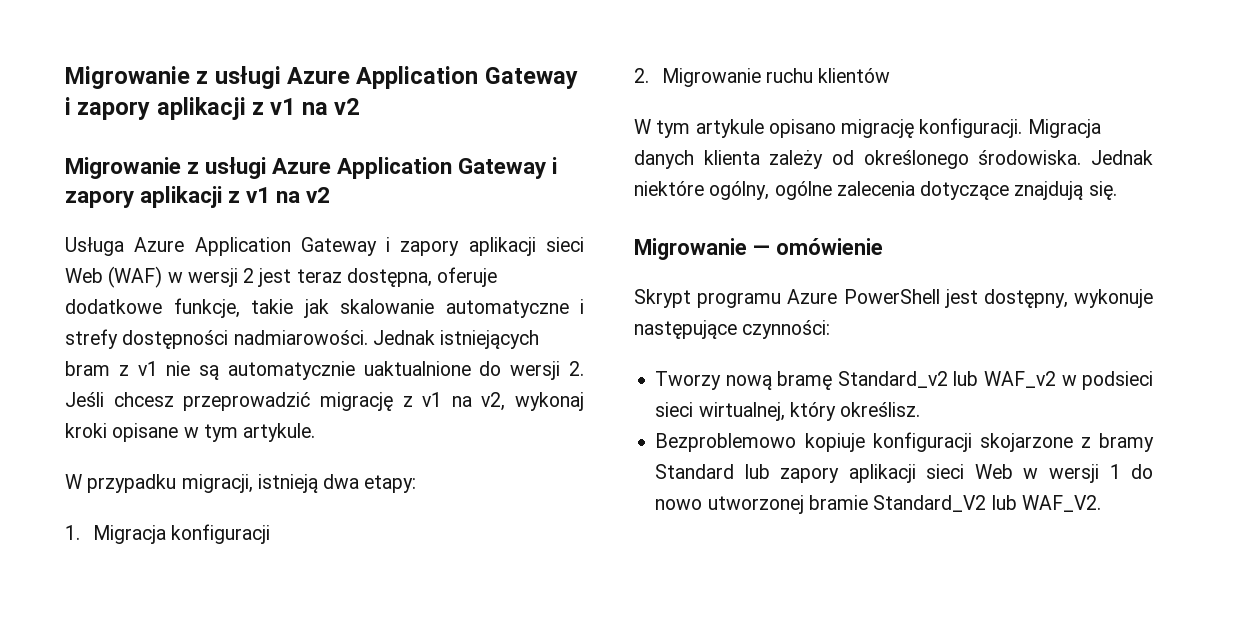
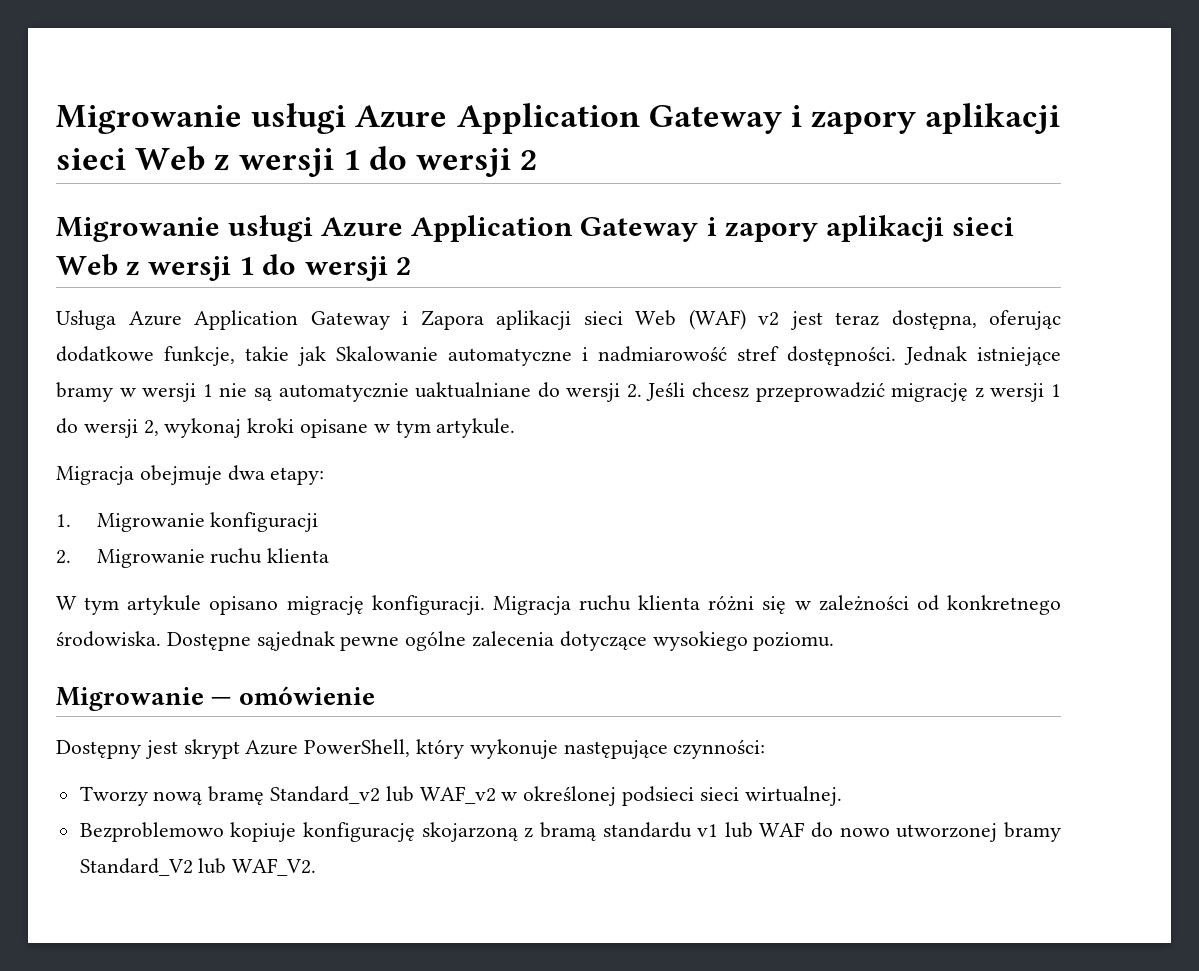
[65,66,578,89] [65,97,360,120] [65,157,558,179] [65,186,331,208] [65,237,584,256] [65,266,255,288] Migrowanie z usługi Azure Application Gateway i zapory aplikacji z v1 na v2 // Migrowanie z usługi Azure Application Gateway i zapory aplikacji z v1 na v2 // Usługa Azure Application Gateway i zapory aplikacji sieci Web (WAF) w wersji 2 -> [56,103,1061,134] [56,146,538,177] [56,215,1014,242] [56,254,411,281] [56,309,779,330] Migrowanie usługi Azure Application Gateway i zapory aplikacji sieci Web z wersji 1 do wersji 2 // Migrowanie usługi Azure Application Gateway i zapory aplikacji sieci Web z wersji 1 do wersji 2 // Usługa Azure Application Gateway i Zapora aplikacji sieci Web (WAF) v2
[437,267,498,287] oferuje -> [989,310,1061,330] oferując
[340,299,434,314] skalowanie -> [336,346,438,361] Skalowanie
[65,329,540,349] [65,361,158,376] strefy dostępności nadmiarowości. Jednak istniejących bram z v1 -> [598,346,1061,366] [56,382,213,402] nadmiarowość stref dostępności. Jednak istniejące bramy w wersji 1
[363,361,471,376] uaktualnione -> [415,382,532,398] uaktualniane
[422,392,506,411] v1 na v2, -> [990,383,1062,402] [56,418,159,438] wersji 1 do wersji 2,
[65,474,318,493] W przypadku migracji, istnieją -> [56,465,222,485] Migracja obejmuje
[92,525,166,544] Migracja -> [96,513,205,532] Migrowanie
[818,68,891,83] klientów -> [267,548,330,563] klienta
[634,150,1153,169] [634,181,770,200] danych klienta zależy od określonego środowiska. Jednak niektóre ogólny, -> [578,595,1061,615] [56,631,400,651] ruchu klienta różni się w zależności od konkretnego środowiska. Dostępne sąjednak pewne
[1014,181,1117,200] znajdują się. -> [652,631,835,651] wysokiego poziomu.
[634,289,1068,308] Skrypt programu Azure PowerShell jest dostępny, -> [56,739,465,759] Dostępny jest skrypt Azure PowerShell, który
(1077, 380) none -> [523,786,617,806] określonej
[698,402,921,421] wirtualnej, który określisz. -> [744,786,842,806] wirtualnej.
[872,432,1154,452] [655,464,1121,483] konfiguracji skojarzone z bramy Standard lub zapory aplikacji sieci Web w wersji 1 -> [302,822,806,842] konfigurację skojarzoną z bramą standardu v1 lub WAF
[808,495,868,510] bramie -> [1003,822,1061,842] bramy

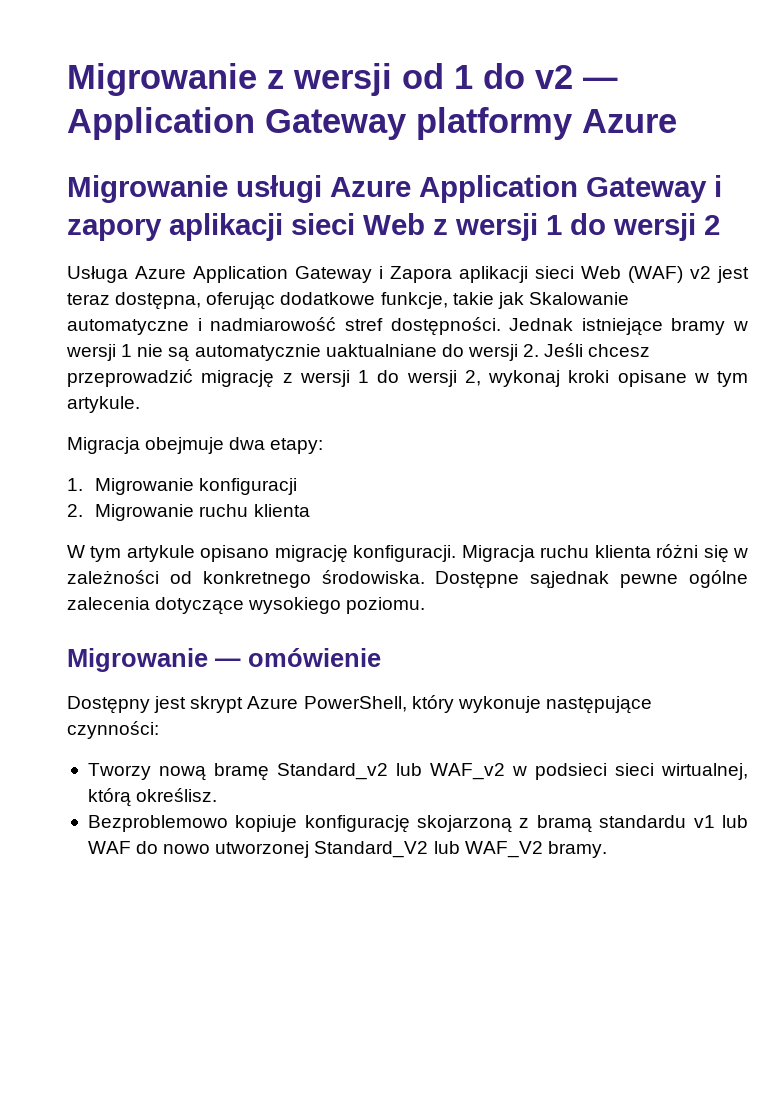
[56,103,1061,134] [56,146,538,177] Migrowanie usługi Azure Application Gateway i zapory aplikacji sieci Web z wersji 1 do wersji 2 -> [67,63,618,96] [67,107,677,140] Migrowanie z wersji od 1 do v2 — Application Gateway platformy Azure
[523,786,617,806] określonej -> (527, 771) none
[744,786,842,806] wirtualnej. -> [661,763,749,780] [87,788,218,807] wirtualnej, którą określisz.
[1003,822,1061,842] bramy -> (310, 849) none
[232,858,317,876] WAF_V2. -> [464,841,607,858] WAF_V2 bramy.

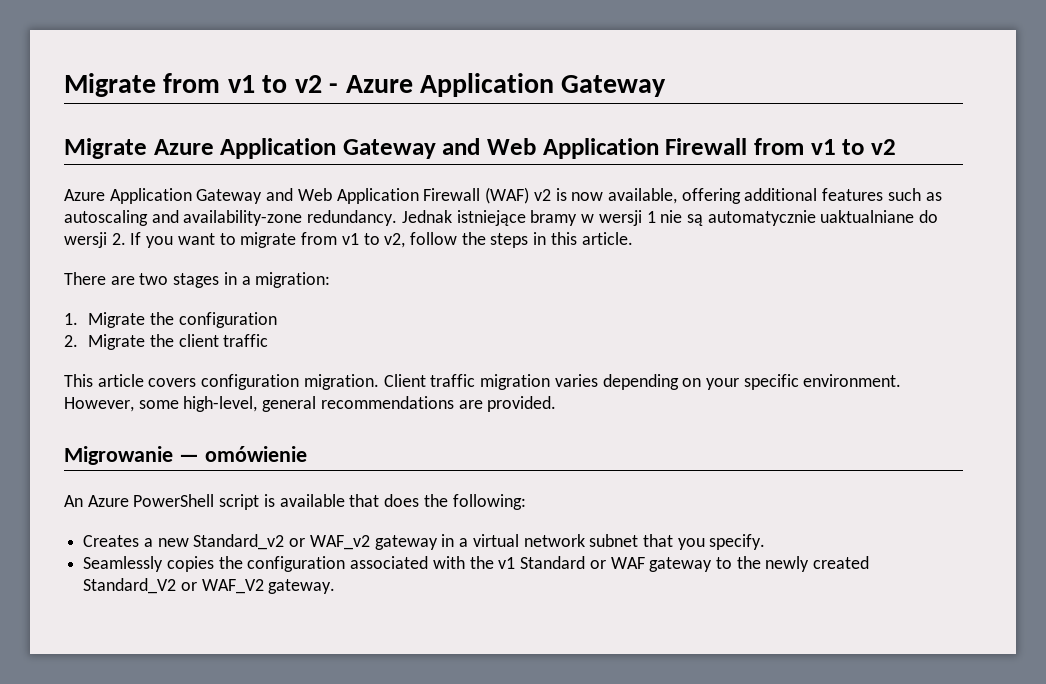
[67,63,618,96] [67,107,677,140] [67,175,722,203] [67,213,720,241] [67,266,749,283] [67,292,629,310] [67,317,501,336] Migrowanie z wersji od 1 do v2 — Application Gateway platformy Azure // Migrowanie usługi Azure Application Gateway i zapory aplikacji sieci Web z wersji 1 do wersji 2 // Usługa Azure Application Gateway i Zapora aplikacji sieci Web (WAF) v2 jest teraz dostępna, oferując dodatkowe funkcje, takie jak Skalowanie automatyczne i nadmiarowość stref dostępności. -> [64,73,667,97] [64,138,896,159] [64,187,942,204] [64,210,398,226] Migrate from v1 to v2 - Azure Application Gateway // Migrate Azure Application Gateway and Web Application Firewall from v1 to v2 // Azure Application Gateway and Web Application Firewall (WAF) v2 is now available, offering additional features such as autoscaling and availability-zone redundancy.
[544,343,651,357] [67,369,748,388] [67,396,140,413] [67,437,324,454] [67,478,298,495] [67,504,310,521] [67,544,749,563] [67,570,749,589] [67,597,426,615] [67,648,381,672] [67,695,652,714] [67,721,159,739] [87,763,749,781] [87,788,218,807] [87,815,749,833] [87,841,607,858] Jeśli chcesz przeprowadzić migrację z wersji 1 do wersji 2, wykonaj kroki opisane w tym artykule. // Migracja obejmuje dwa etapy: // 1. Migrowanie konfiguracji // 2. Migrowanie ruchu klienta // W tym artykule opisano migrację konfiguracji. Migracja ruchu klienta różni się w zależności od konkretnego środowiska. Dostępne sąjednak pewne ogólne zalecenia dotyczące wysokiego poziomu. // Migrowanie — omówienie // Dostępny jest skrypt Azure PowerShell, który wykonuje następujące czynności: // Tworzy nową bramę Standard_v2 lub WAF_v2 w podsieci sieci wirtualnej, którą określisz. // Bezproblemowo kopiuje konfigurację skojarzoną z bramą standardu v1 lub WAF do nowo utworzonej Standard_V2 lub WAF_V2 bramy. -> [130,232,633,248] [64,272,331,288] [64,312,277,328] [64,334,269,350] [64,374,902,390] [64,396,557,412] [64,446,307,465] [64,494,526,510] [83,534,766,550] [83,556,870,572] [83,578,336,594] If you want to migrate from v1 to v2, follow the steps in this article. // There are two stages in a migration: // 1. Migrate the configuration // 2. Migrate the client traffic // This article covers configuration migration. Client traffic migration varies depending on your specific environment. However, some high-level, general recommendations are provided. // Migrowanie — omówienie // An Azure PowerShell script is available that does the following: // Creates a new Standard_v2 or WAF_v2 gateway in a virtual network subnet that you specify. // Seamlessly copies the configuration associated with the v1 Standard or WAF gateway to the newly created Standard_V2 or WAF_V2 gateway.

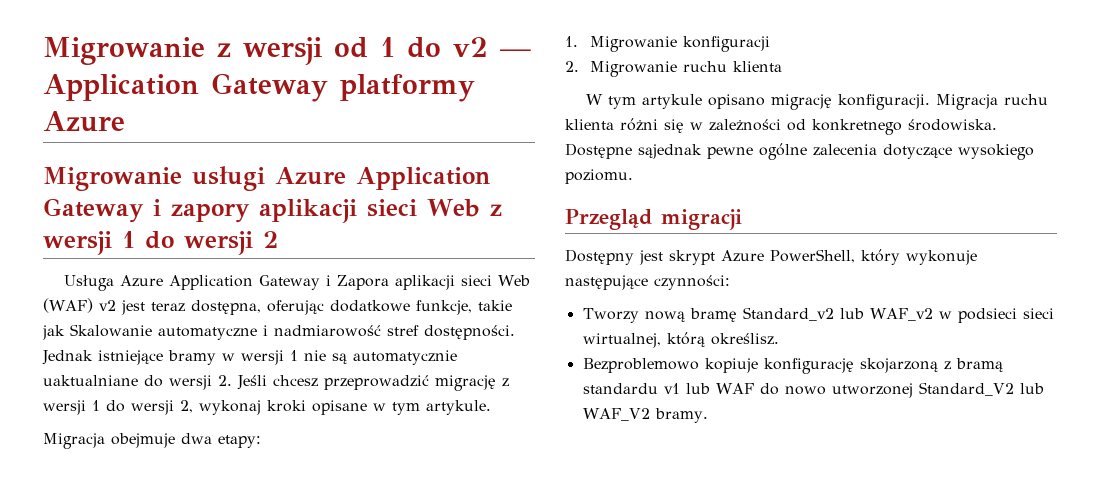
[64,73,667,97] [64,138,896,159] [64,187,942,204] [64,210,398,226] Migrate from v1 to v2 - Azure Application Gateway // Migrate Azure Application Gateway and Web Application Firewall from v1 to v2 // Azure Application Gateway and Web Application Firewall (WAF) v2 is now available, offering additional features such as autoscaling and availability-zone redundancy. -> [43,37,531,65] [43,73,475,102] [43,111,125,132] [43,166,490,191] [43,198,502,223] [43,231,278,255] [64,275,531,291] [43,298,512,315] [42,324,515,340] Migrowanie z wersji od 1 do v2 — Application Gateway platformy Azure // Migrowanie usługi Azure Application Gateway i zapory aplikacji sieci Web z wersji 1 do wersji 2 // Usługa Azure Application Gateway i Zapora aplikacji sieci Web (WAF) v2 jest teraz dostępna, oferując dodatkowe funkcje, takie jak Skalowanie automatyczne i nadmiarowość stref dostępności.
[130,232,633,248] [64,272,331,288] [64,312,277,328] [64,334,269,350] [64,374,902,390] [64,396,557,412] [64,446,307,465] [64,494,526,510] [83,534,766,550] [83,556,870,572] [83,578,336,594] If you want to migrate from v1 to v2, follow the steps in this article. // There are two stages in a migration: // 1. Migrate the configuration // 2. Migrate the client traffic // This article covers configuration migration. Client traffic migration varies depending on your specific environment. However, some high-level, general recommendations are provided. // Migrowanie — omówienie // An Azure PowerShell script is available that does the following: // Creates a new Standard_v2 or WAF_v2 gateway in a virtual network subnet that you specify. // Seamlessly copies the configuration associated with the v1 Standard or WAF gateway to the newly created Standard_V2 or WAF_V2 gateway. -> [237,375,509,391] [43,400,491,415] [43,433,261,449] [565,36,770,52] [565,61,782,77] [586,94,1049,110] [565,118,997,135] [565,143,1034,160] [565,169,633,184] [565,209,742,230] [565,249,977,265] [565,275,730,290] [582,307,1054,323] [582,332,779,348] [582,358,1003,374] [582,382,1044,398] [582,408,708,423] Jeśli chcesz przeprowadzić migrację z wersji 1 do wersji 2, wykonaj kroki opisane w tym artykule. // Migracja obejmuje dwa etapy: // 1. Migrowanie konfiguracji // 2. Migrowanie ruchu klienta // W tym artykule opisano migrację konfiguracji. Migracja ruchu klienta różni się w zależności od konkretnego środowiska. Dostępne sąjednak pewne ogólne zalecenia dotyczące wysokiego poziomu. // Przegląd migracji // Dostępny jest skrypt Azure PowerShell, który wykonuje następujące czynności: // Tworzy nową bramę Standard_v2 lub WAF_v2 w podsieci sieci wirtualnej, którą określisz. // Bezproblemowo kopiuje konfigurację skojarzoną z bramą standardu v1 lub WAF do nowo utworzonej Standard_V2 lub WAF_V2 bramy.

